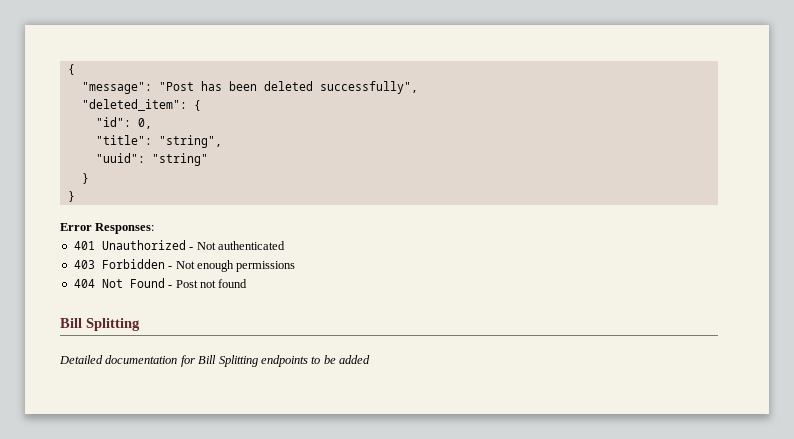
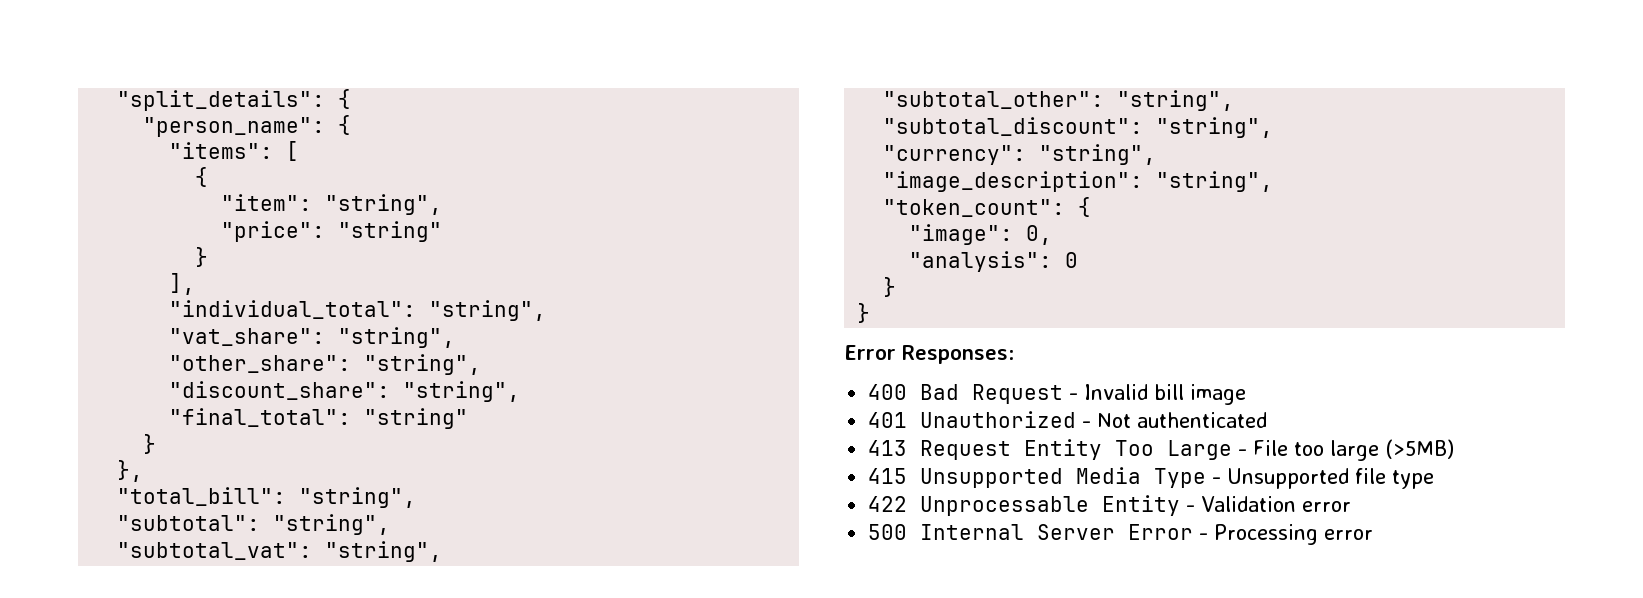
[67,64,75,75] [81,81,418,94] [81,99,201,111] [95,117,152,129] [95,135,222,148] [95,153,208,166] [81,173,89,184] [67,191,75,202] [60,223,155,234] { // "message": "Post has been deleted successfully", // "deleted_item": { // "id": 0, // "title": "string", // "uuid": "string" // } // } // Error Responses: -> [117,89,352,111] [143,115,352,137] [169,141,300,161] [195,167,209,187] [221,194,443,215] [221,221,443,242] [195,247,209,267] [169,273,196,295] [169,300,547,321] [169,327,456,348] [169,354,482,375] [169,381,521,402] [169,408,469,429] [143,434,157,454] [117,460,144,482] [117,487,417,508] [117,514,391,535] [117,541,443,562] [883,90,1235,111] [883,117,1274,138] [883,144,1157,165] [883,171,1274,192] [883,197,1092,217] [909,224,1053,245] [909,251,1079,272] [883,277,897,297] [857,303,871,323] [844,345,1014,364] [868,384,1247,405] "split_details": { // "person_name": { // "items": [ // { // "item": "string", // "price": "string" // } // ], // "individual_total": "string", // "vat_share": "string", // "other_share": "string", // "discount_share": "string", // "final_total": "string" // } // }, // "total_bill": "string", // "subtotal": "string", // "subtotal_vat": "string", // "subtotal_other": "string", // "subtotal_discount": "string", // "currency": "string", // "image_description": "string", // "token_count": { // "image": 0, // "analysis": 0 // } // } // Error Responses: // 400 Bad Request - Invalid bill image
[73,259,296,272] [73,278,248,288] [60,318,140,331] [59,355,370,367] 403 Forbidden - Not enough permissions // 404 Not Found - Post not found // Bill Splitting // Detailed documentation for Bill Splitting endpoints to be added -> [868,439,1455,461] [868,467,1435,489] [868,495,1352,516] [868,524,1374,545] 413 Request Entity Too Large - File too large (>5MB) // 415 Unsupported Media Type - Unsupported file type // 422 Unprocessable Entity - Validation error // 500 Internal Server Error - Processing error

